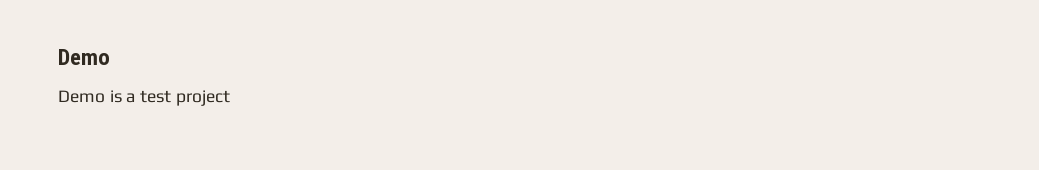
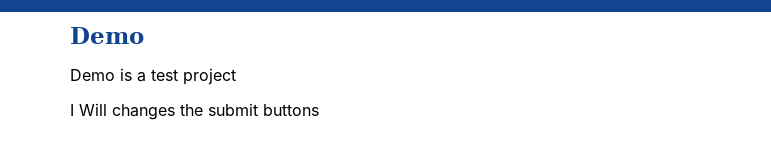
(230, 98) none -> [70,103,319,120] // I Will changes the submit buttons

